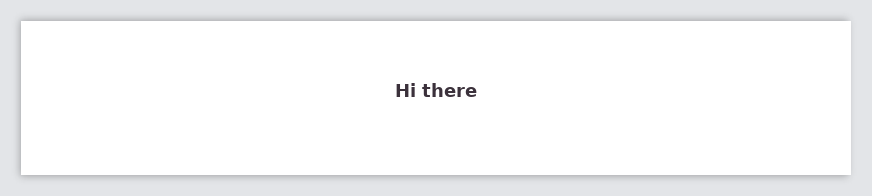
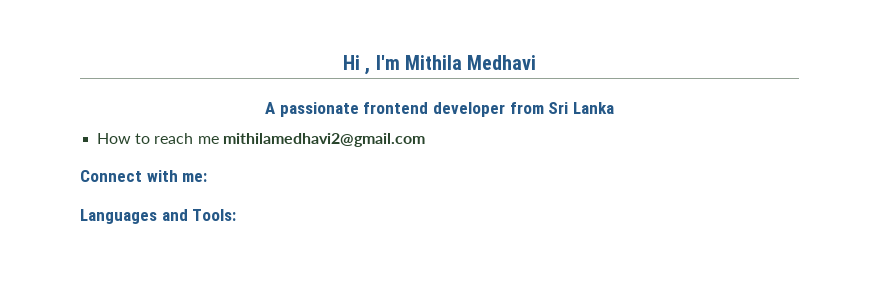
[422,83,477,97] there -> [364,55,537,75] [265,102,614,117] [97,133,425,147] [80,170,208,182] [80,209,237,224] , I'm Mithila Medhavi // A passionate frontend developer from Sri Lanka // How to reach me mithilamedhavi2@gmail.com // Connect with me: // Languages and Tools:

